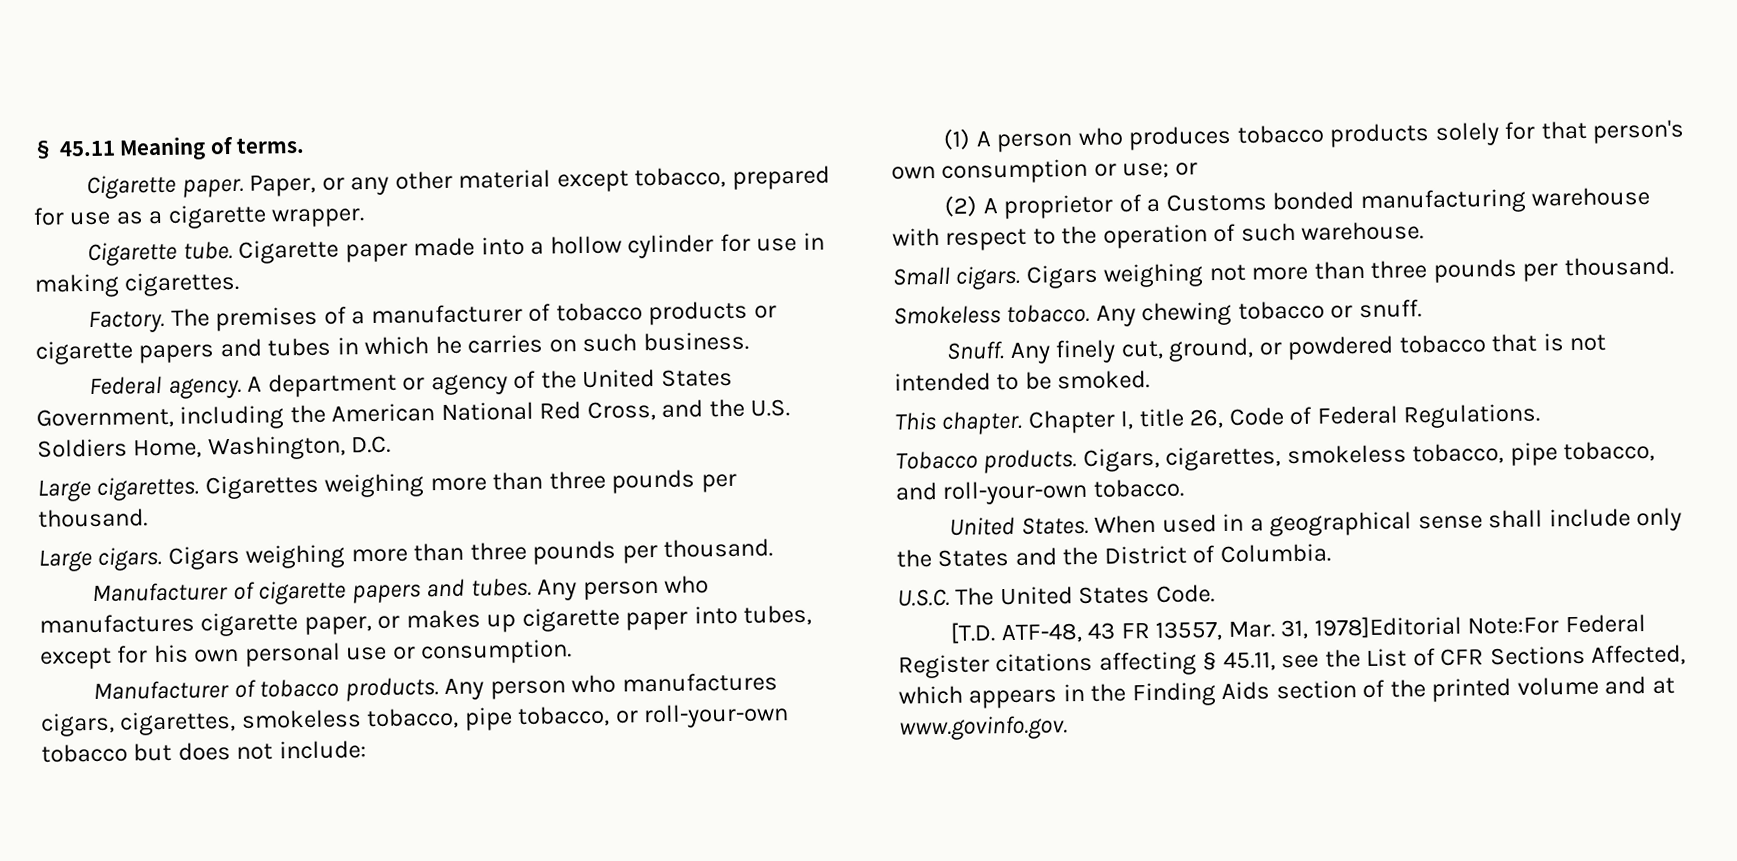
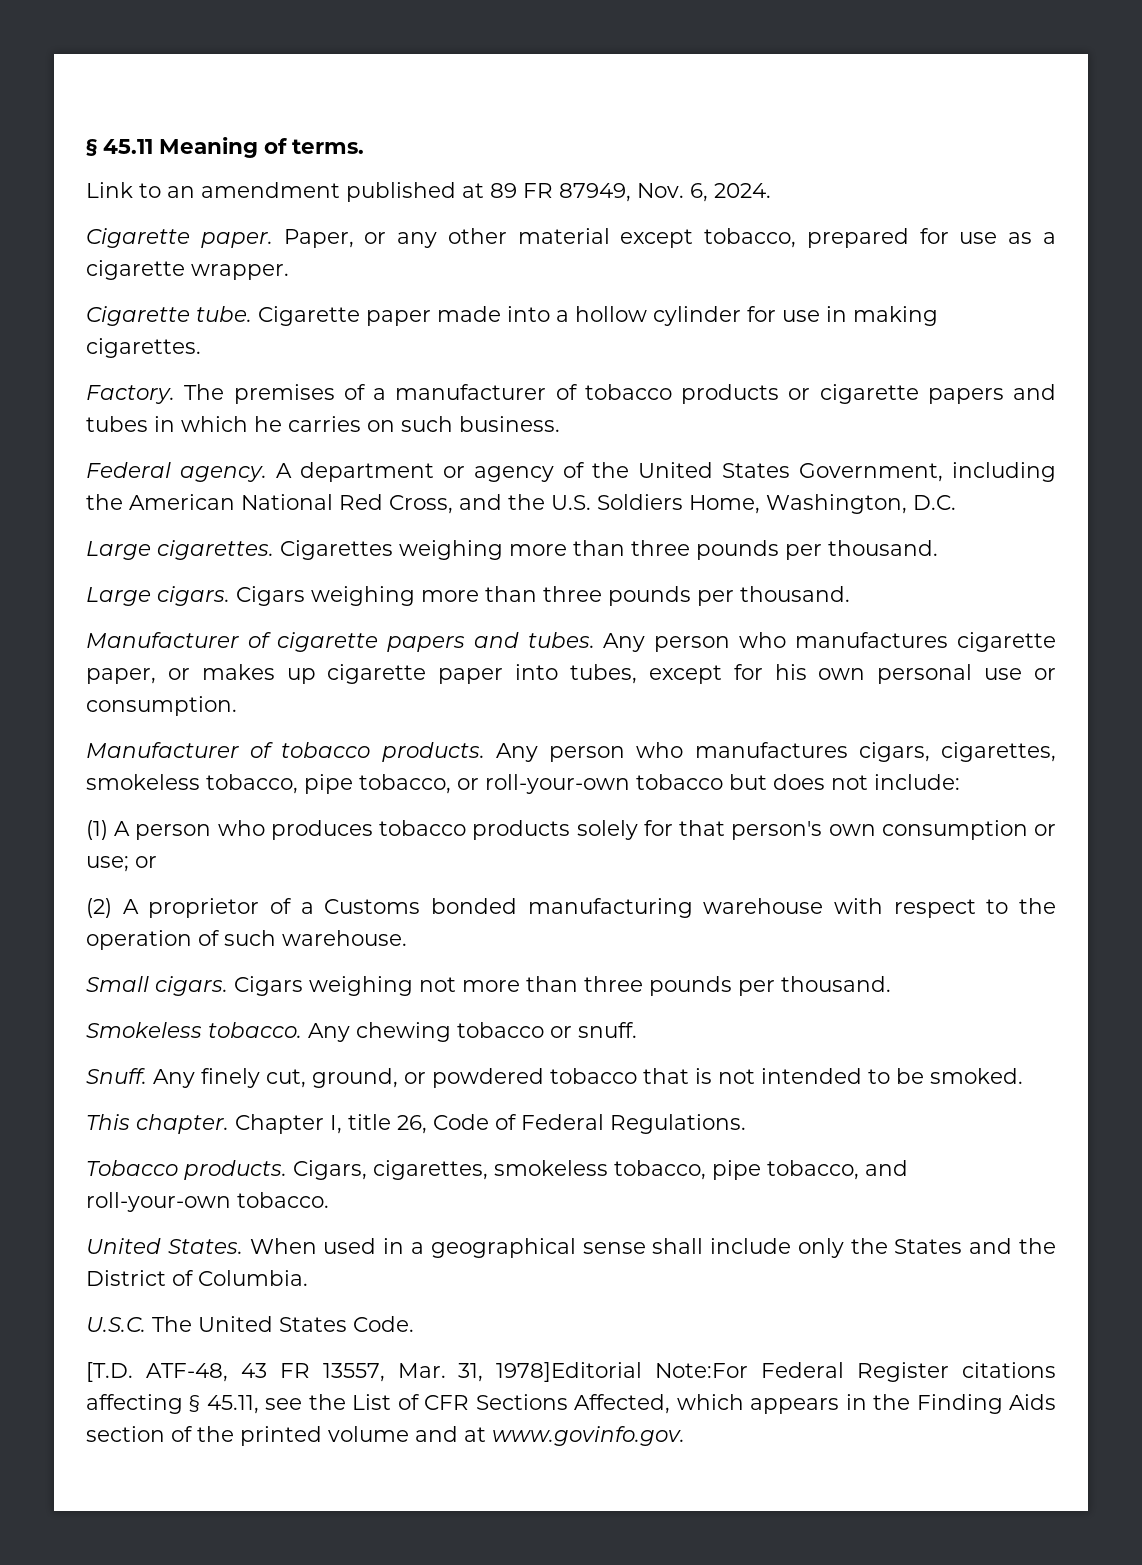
(306, 145) none -> [86,182,771,202] // Link to an amendment published at 89 FR 87949, Nov. 6, 2024.

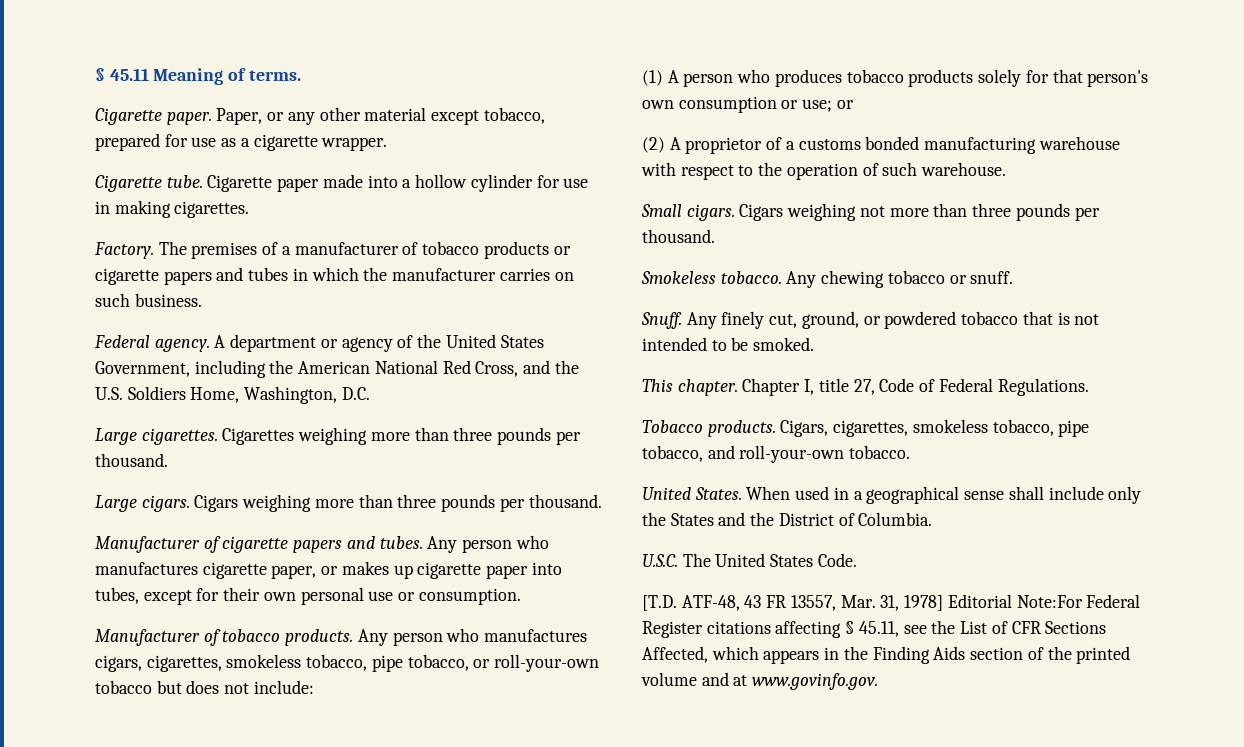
[86,182,771,202] // Link to an amendment published at 89 FR 87949, Nov. 6, 2024. -> (301, 75) none
[254,416,282,432] he -> [363,267,497,281] the manufacturer
[774,664,807,680] his -> [223,587,261,601] their
[324,899,421,914] Customs -> [798,139,861,150] customs
[397,1115,427,1134] 26, -> [853,379,875,395] 27,
[496,1362,643,1382] 1978]Editorial -> [904,594,1012,611] 1978] Editorial

